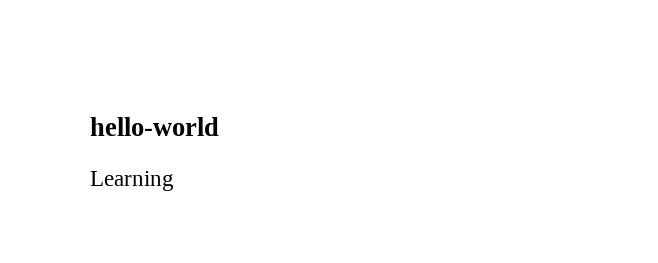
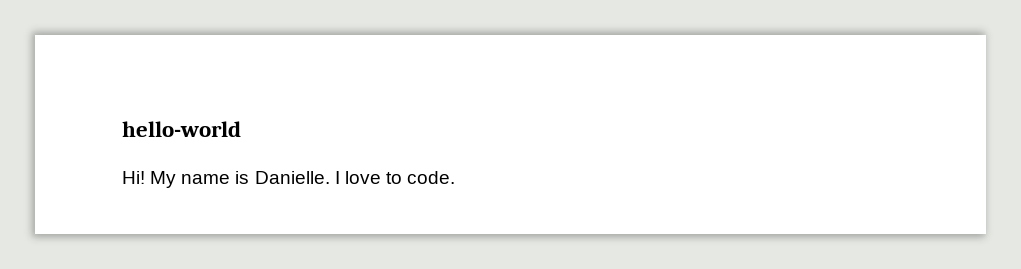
[90,171,174,191] Learning -> [122,171,456,188] Hi! My name is Danielle. I love to code.

